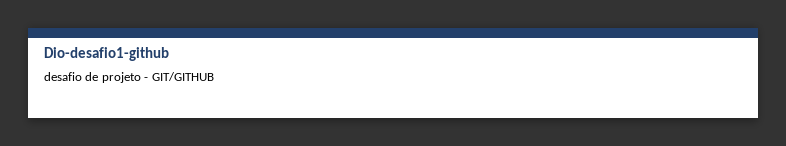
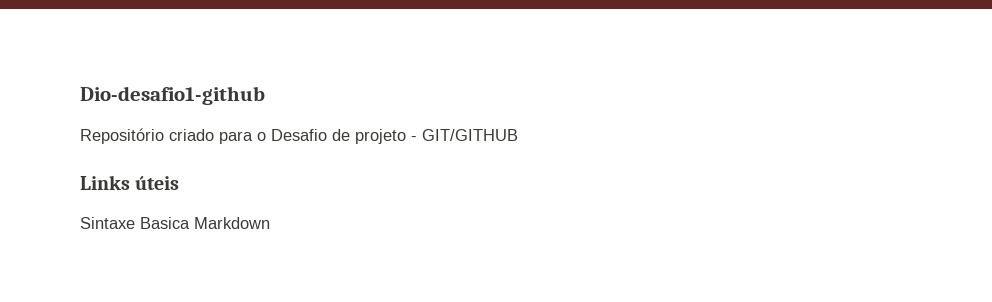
[44,72,82,81] desafio -> [80,128,327,144] Repositório criado para o Desafio
(214, 76) none -> [80,175,180,190] [80,217,270,229] // Links úteis // Sintaxe Basica Markdown

